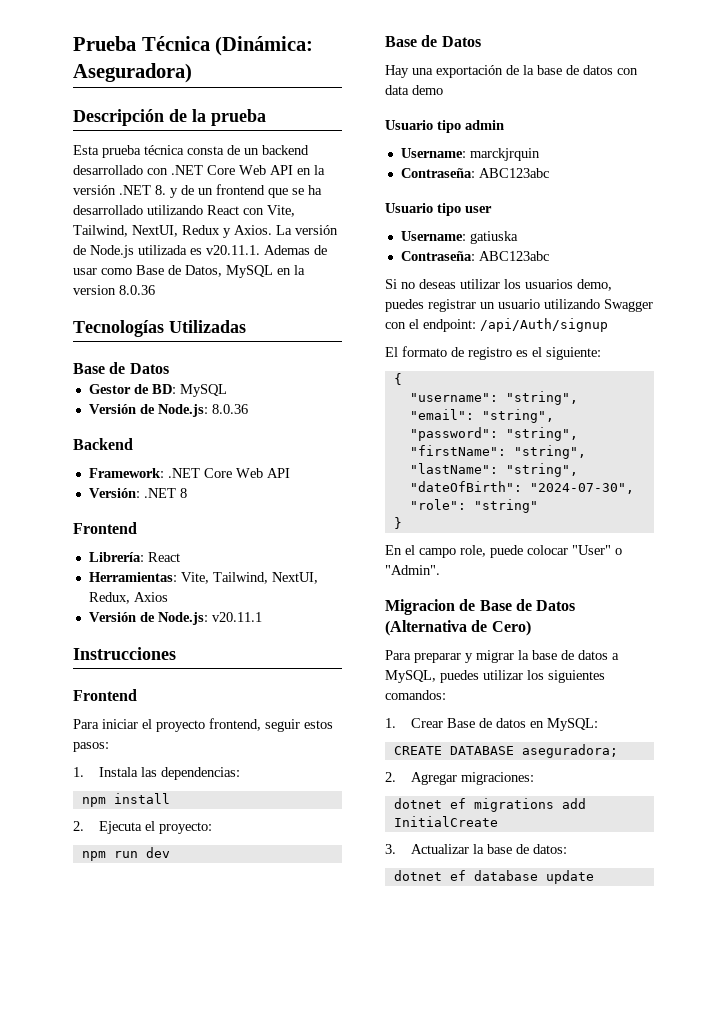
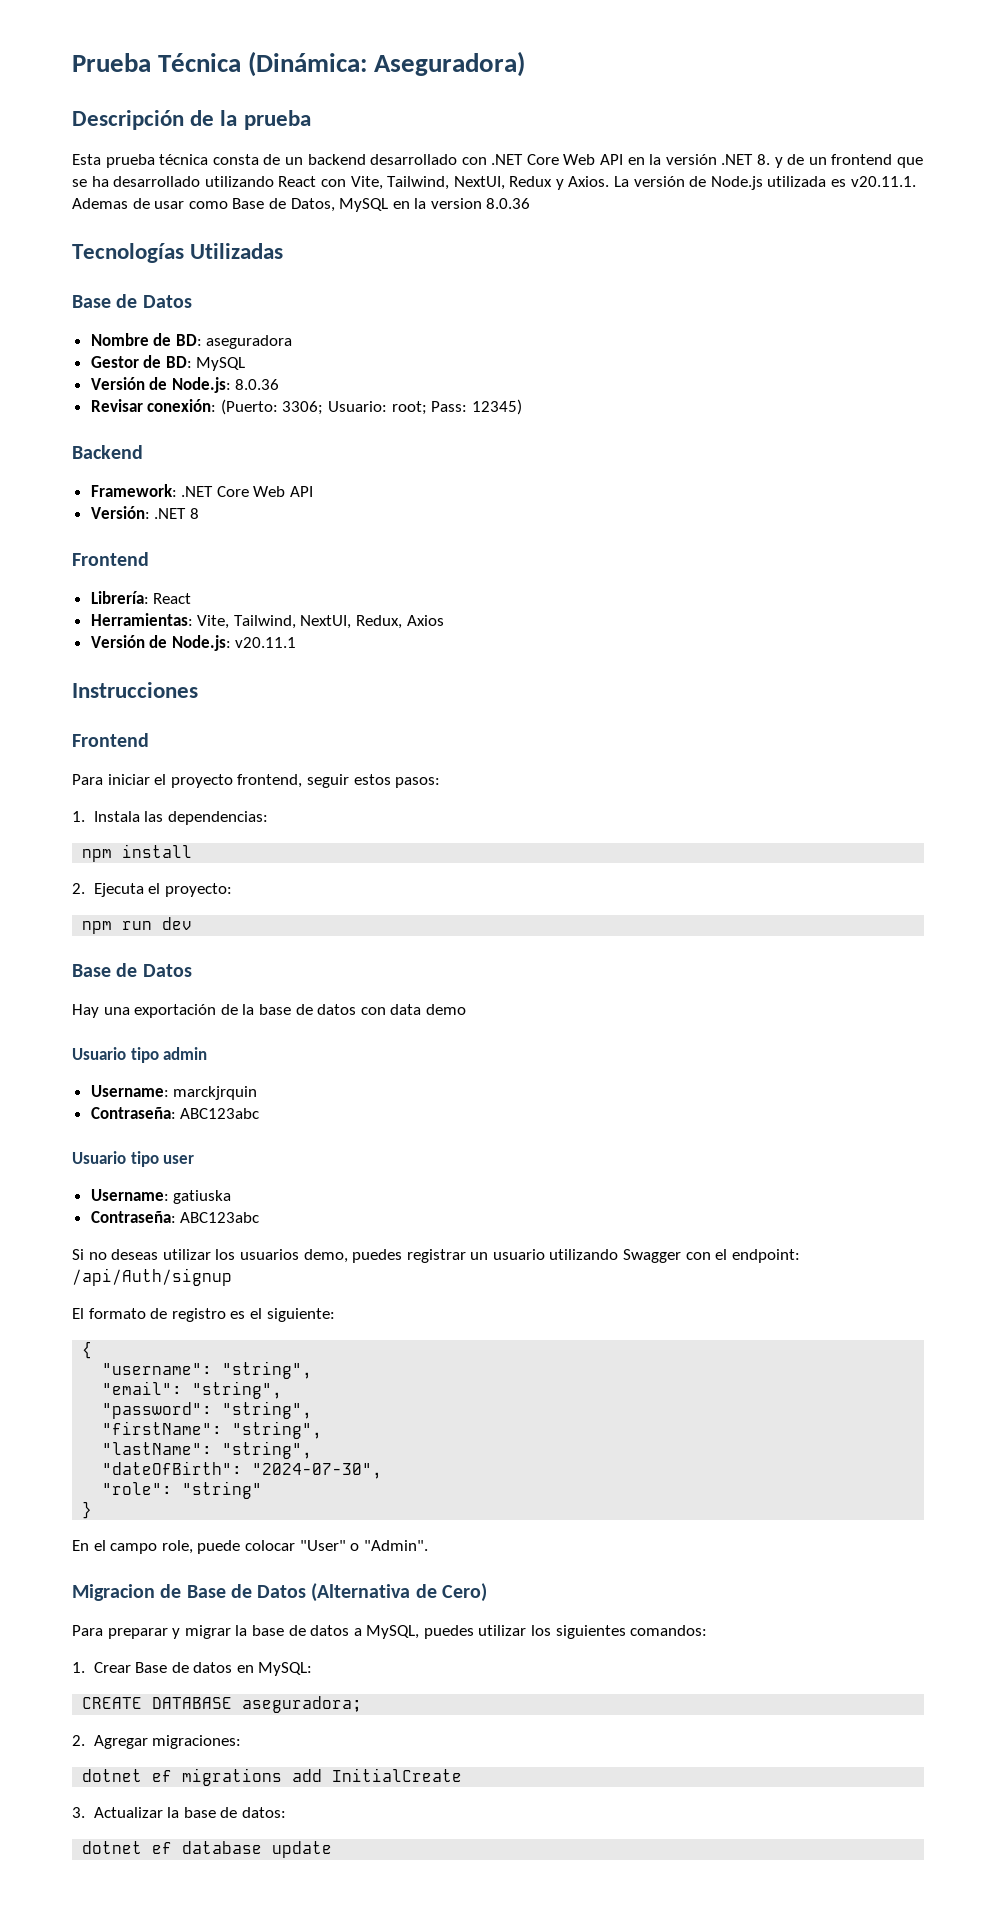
(169, 368) none -> [90,333,293,349] // Nombre de BD: aseguradora
(248, 409) none -> [90,399,522,415] // Revisar conexión: (Puerto: 3306; Usuario: root; Pass: 12345)

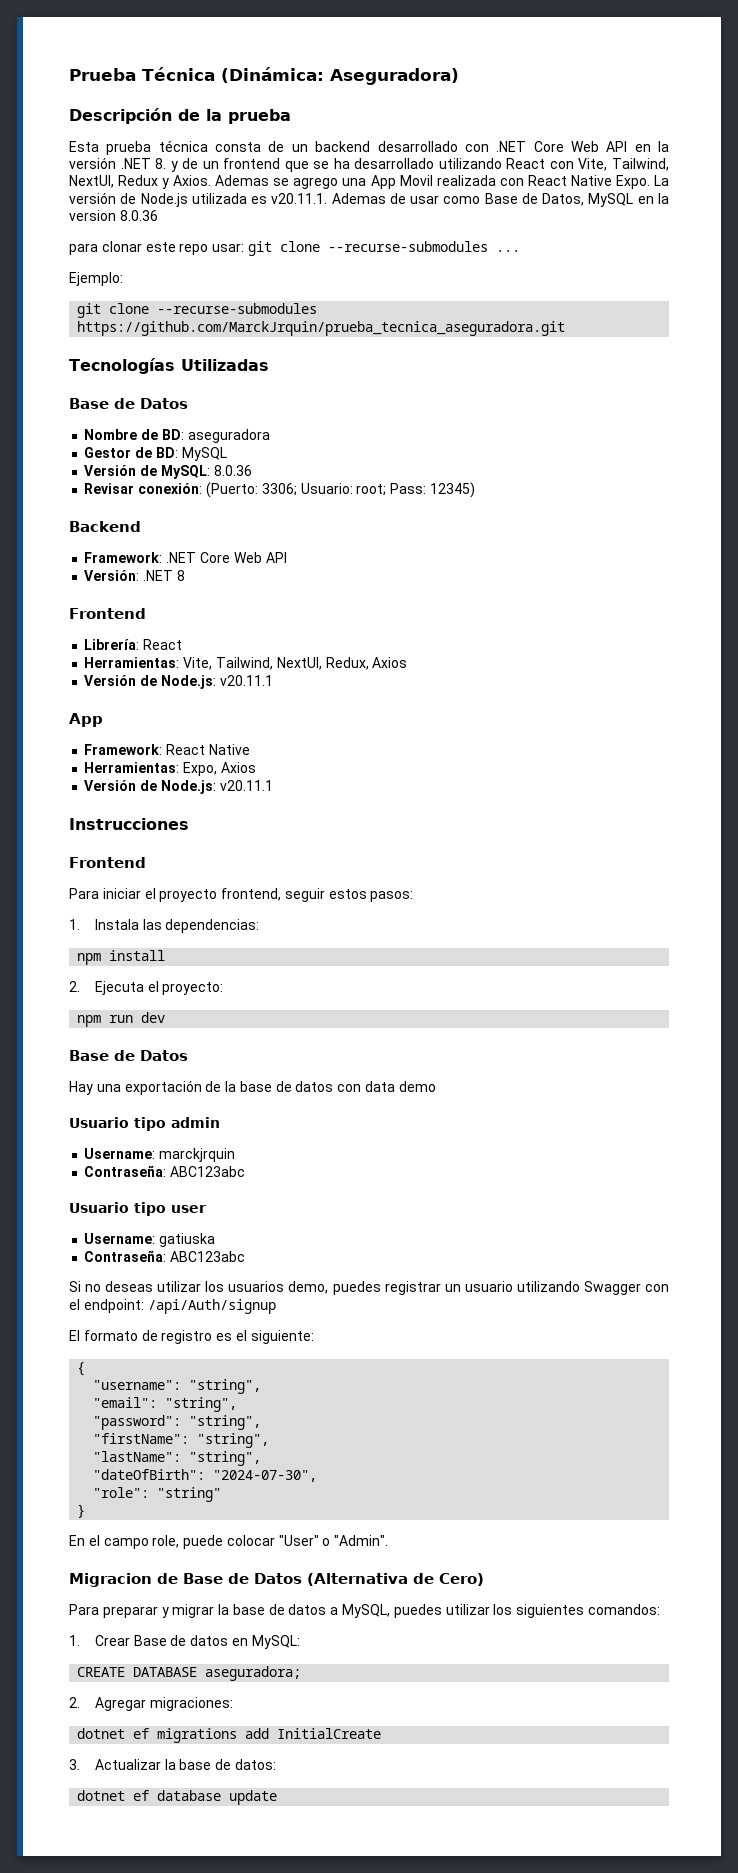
(610, 181) none -> [215,175,650,189] Ademas se agrego una App Movil realizada con React Native Expo.
(531, 203) none -> [69,241,520,256] [69,272,123,286] [77,303,318,318] [77,321,566,336] // para clonar este repo usar: git clone --recurse-submodules ... // Ejemplo: // git clone --recurse-submodules https://github.com/MarckJrquin/prueba_tecnica_aseguradora.git
[171,377,231,393] Node.js: -> [160,465,210,479] MySQL:
(297, 642) none -> [69,713,103,727] [84,744,250,755] [84,762,256,776] [84,780,273,794] // App // Framework: React Native // Herramientas: Expo, Axios // Versión de Node.js: v20.11.1

